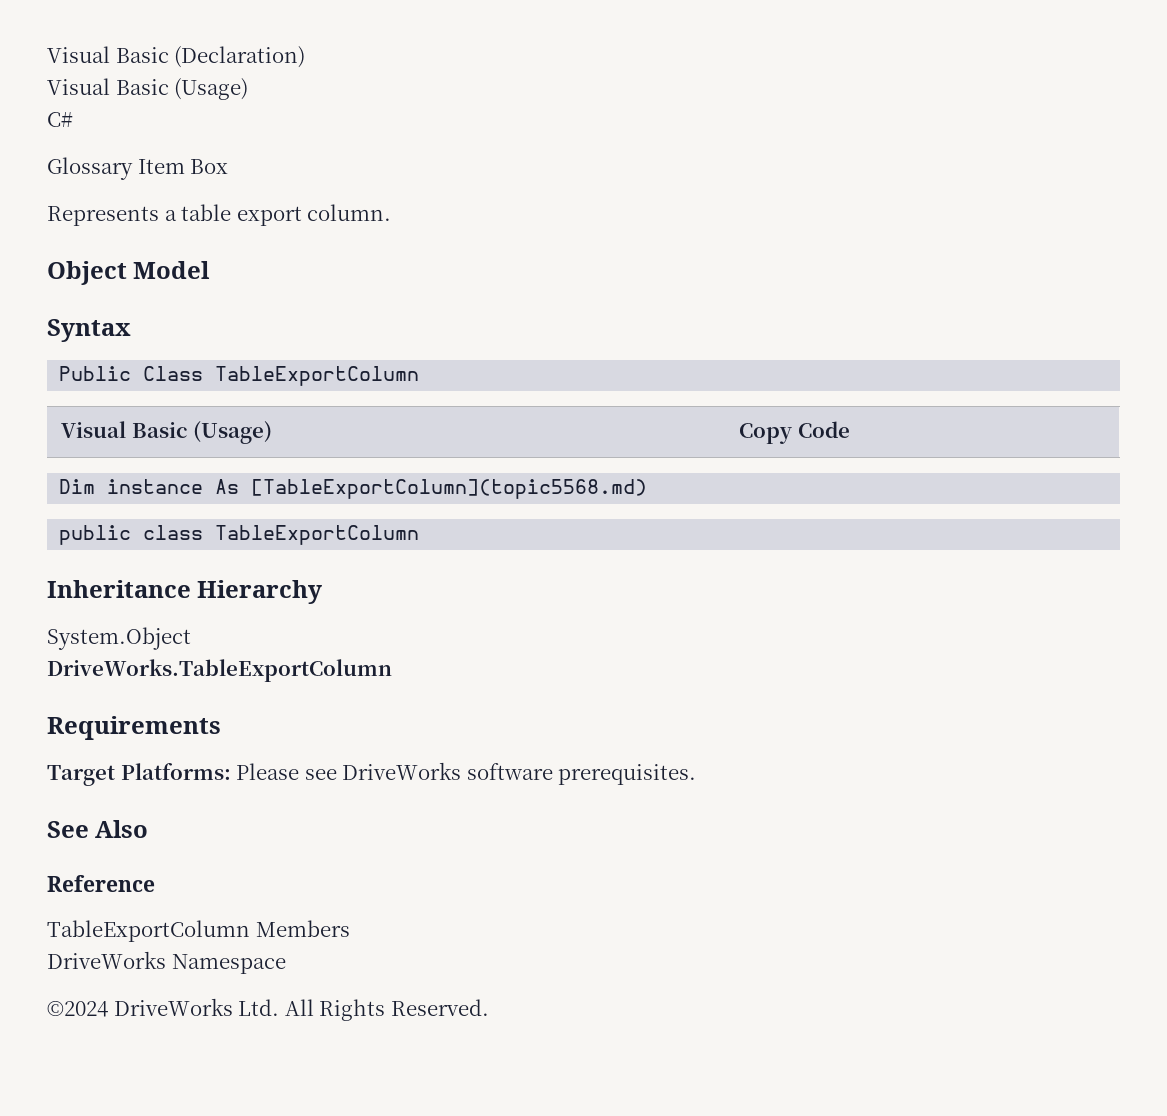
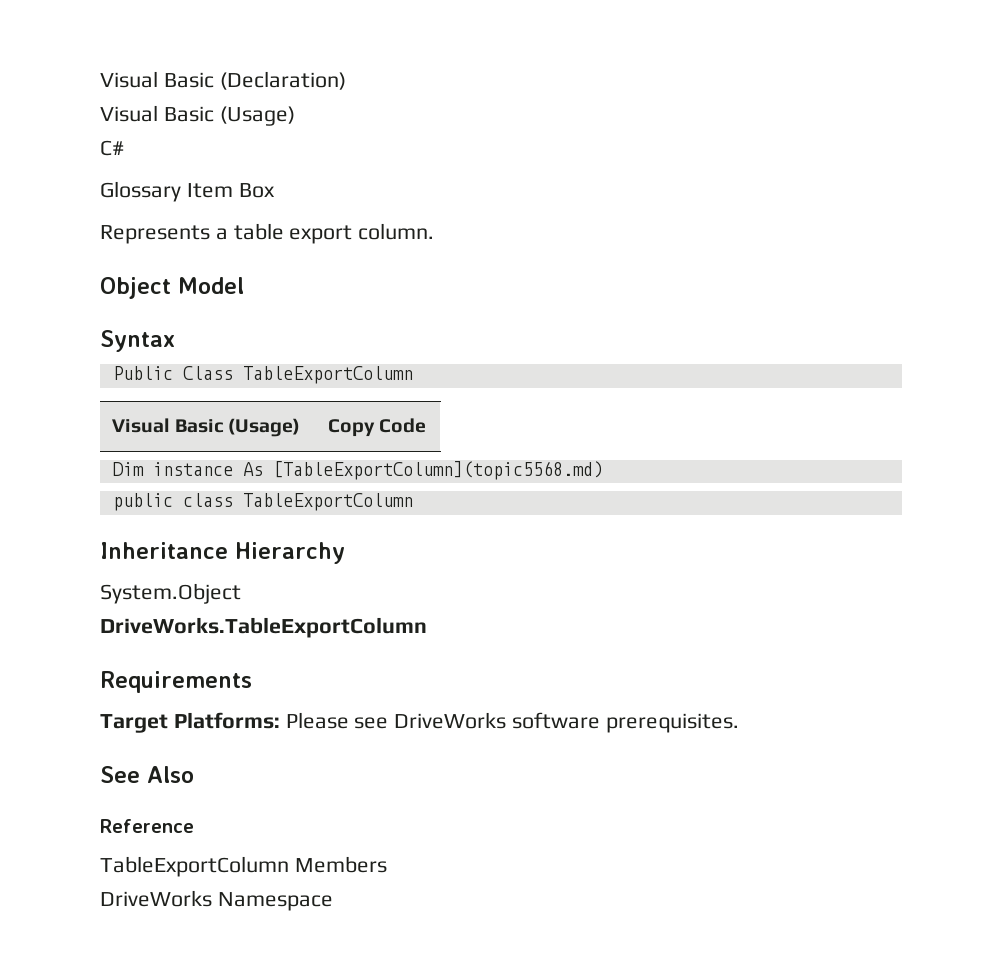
[47,998,489,1021] // ©2024 DriveWorks Ltd. All Rights Reserved. -> (333, 901) none

